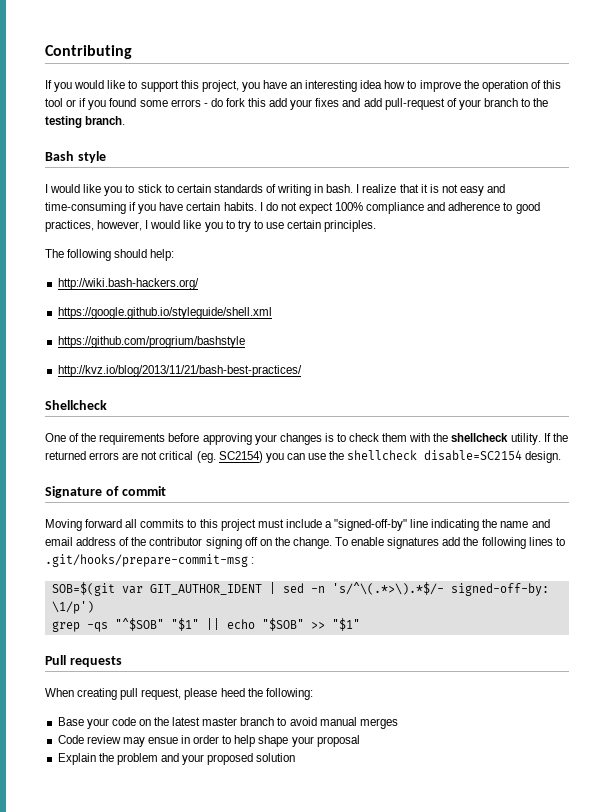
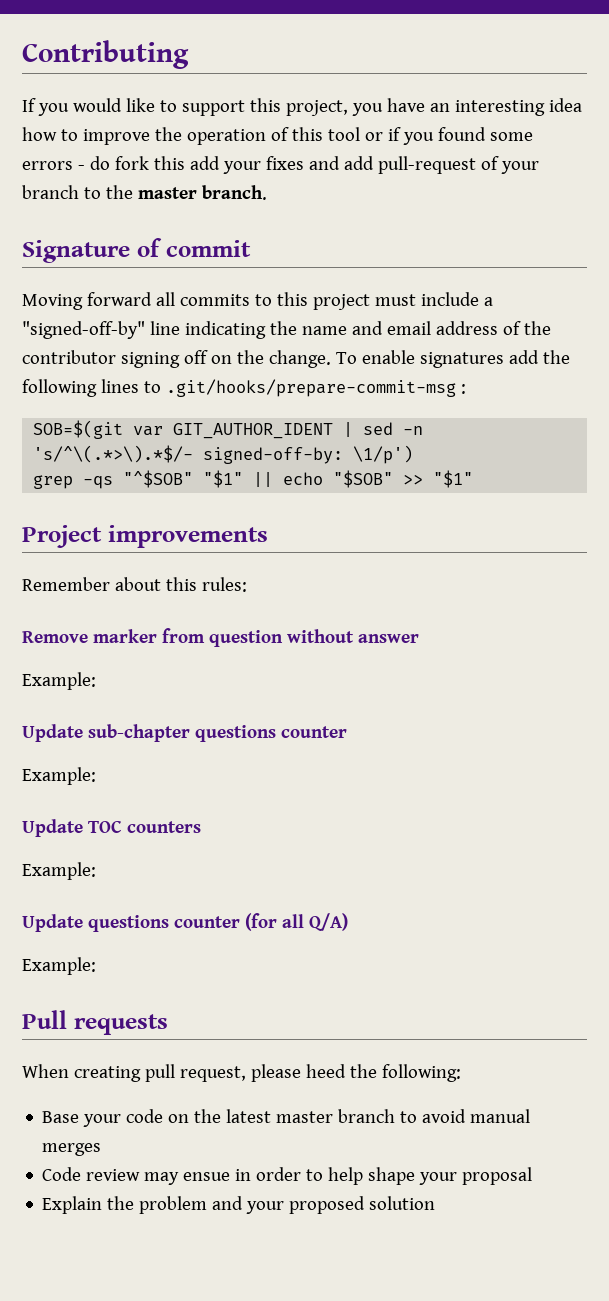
[45,116,82,128] testing -> [137,187,197,199] master
[45,151,106,163] [45,184,506,196] [45,202,540,214] [45,220,377,232] [45,249,175,261] [57,278,199,290] [57,307,272,319] [57,336,245,348] [57,365,302,377] [45,400,107,410] [45,433,568,445] [45,450,562,463] // Bash style // I would like you to stick to certain standards of writing in bash. I realize that it is not easy and time-consuming if you have certain habits. I do not expect 100% compliance and adherence to good practices, however, I would like you to try to use certain principles. // The following should help: // http://wiki.bash-hackers.org/ // https://google.github.io/styleguide/shell.xml // https://github.com/progrium/bashstyle // http://kvz.io/blog/2013/11/21/bash-best-practices/ // Shellcheck // One of the requirements before approving your changes is to check them with the shellcheck utility. If the returned errors are not critical (eg. SC2154) you can use the shellcheck disable=SC2154 design. -> (267, 192) none
(360, 624) none -> [22,525,268,548] [22,577,247,592] [22,628,419,647] [22,672,96,690] [22,724,347,742] [22,767,96,785] [22,819,201,837] [22,862,96,880] [22,913,348,932] [22,957,96,975] // Project improvements // Remember about this rules: // Remove marker from question without answer // Example: // Update sub-chapter questions counter // Example: // Update TOC counters // Example: // Update questions counter (for all Q/A) // Example:

